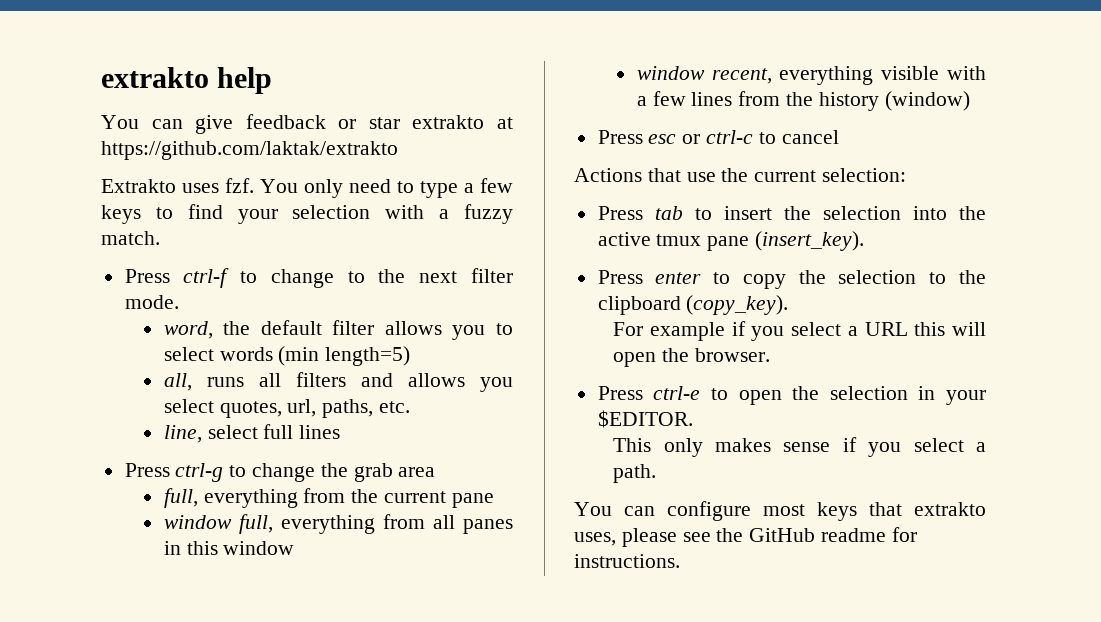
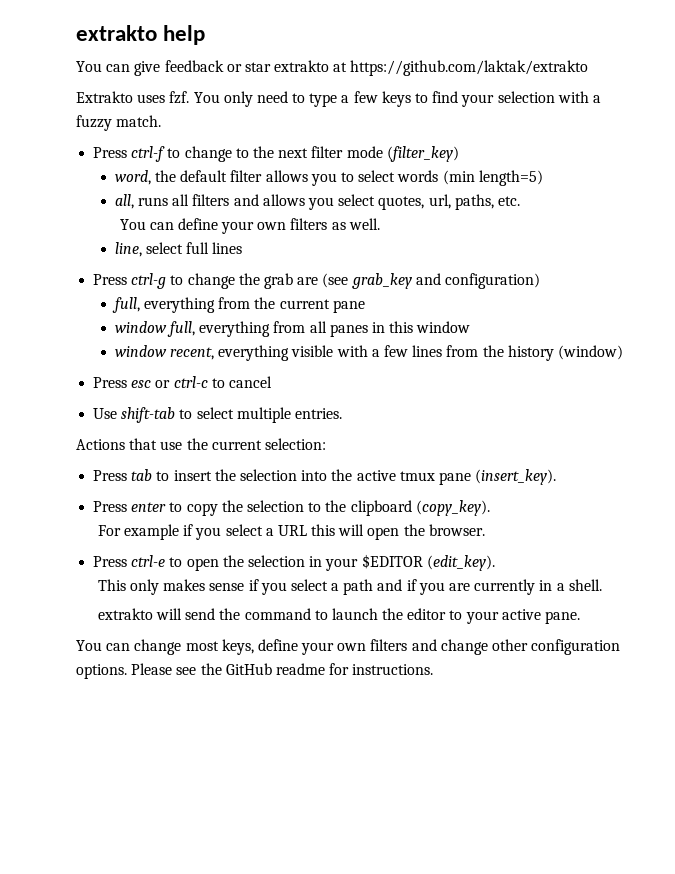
[124,295,179,309] mode. -> [346,146,459,162] mode (filter_key)
(410, 407) none -> [119,218,380,234] // You can define your own filters as well.
[398,467,436,477] area -> [297,273,540,289] are (see grab_key and configuration)
(839, 137) none -> [93,407,342,423] // Use shift-tab to select multiple entries.
[597,410,693,428] $EDITOR. -> [361,554,495,571] $EDITOR (edit_key).
[613,464,657,483] [574,501,986,521] [574,528,677,547] path. // You can configure most keys that extrakto uses, please -> [343,579,602,595] [97,608,580,624] [76,639,621,655] [76,663,173,679] path and if you are currently in a shell. // extrakto will send the command to launch the editor to your active pane. // You can change most keys, define your own filters and change other configuration options. Please

